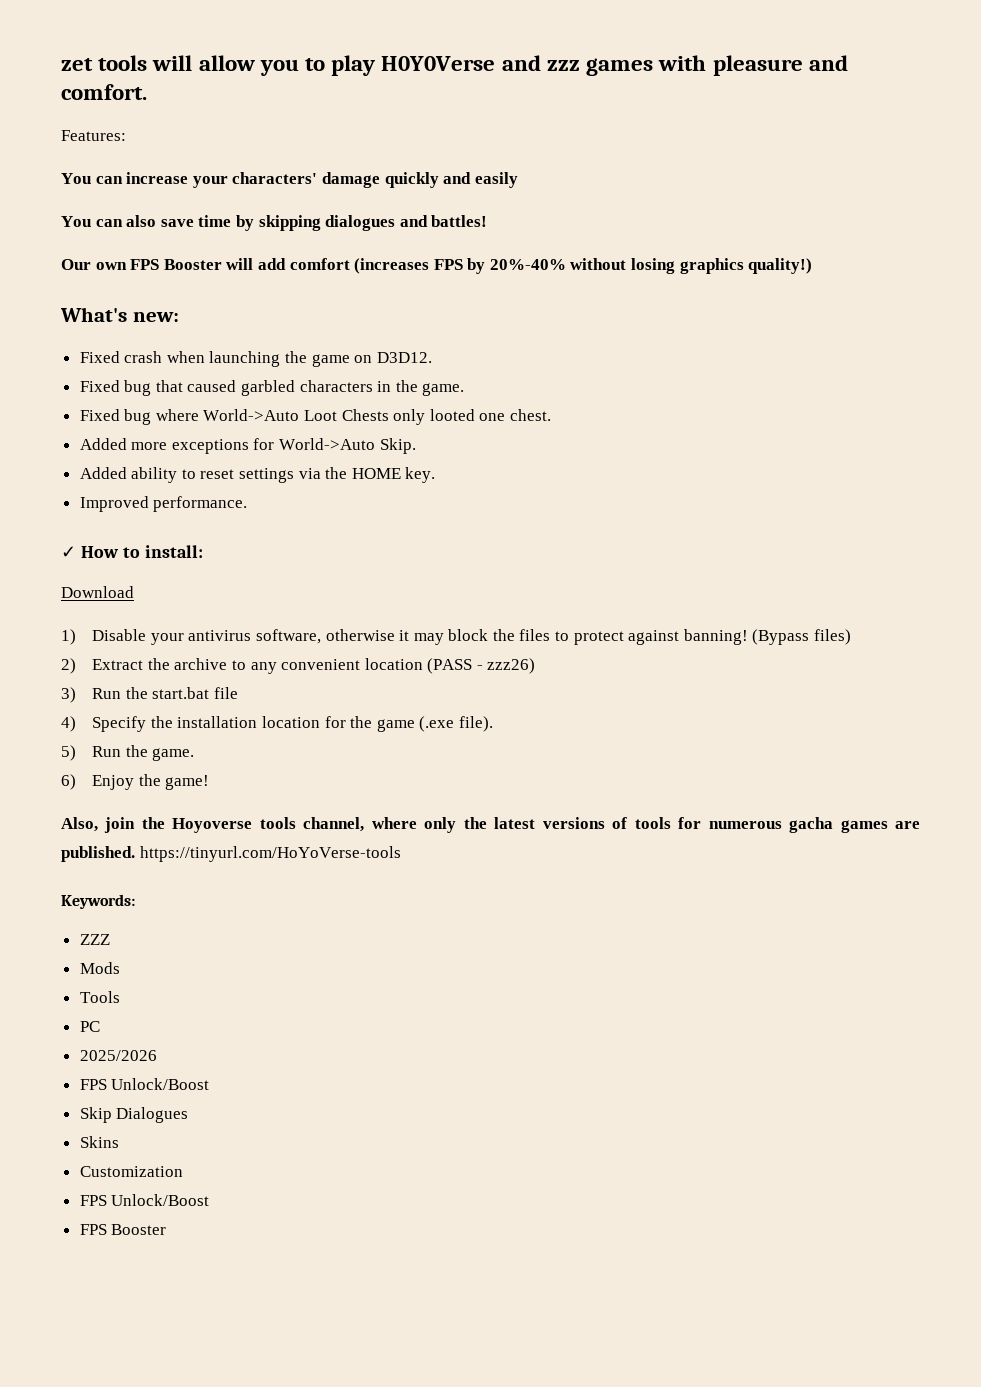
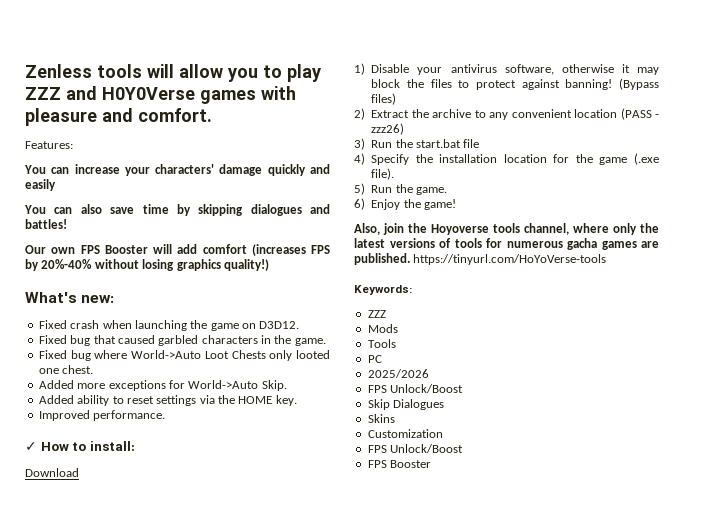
[61,58,93,71] zet -> [25,64,92,78] Zenless
[381,55,580,71] H0Y0Verse and zzz -> [25,86,195,100] ZZZ and H0Y0Verse

